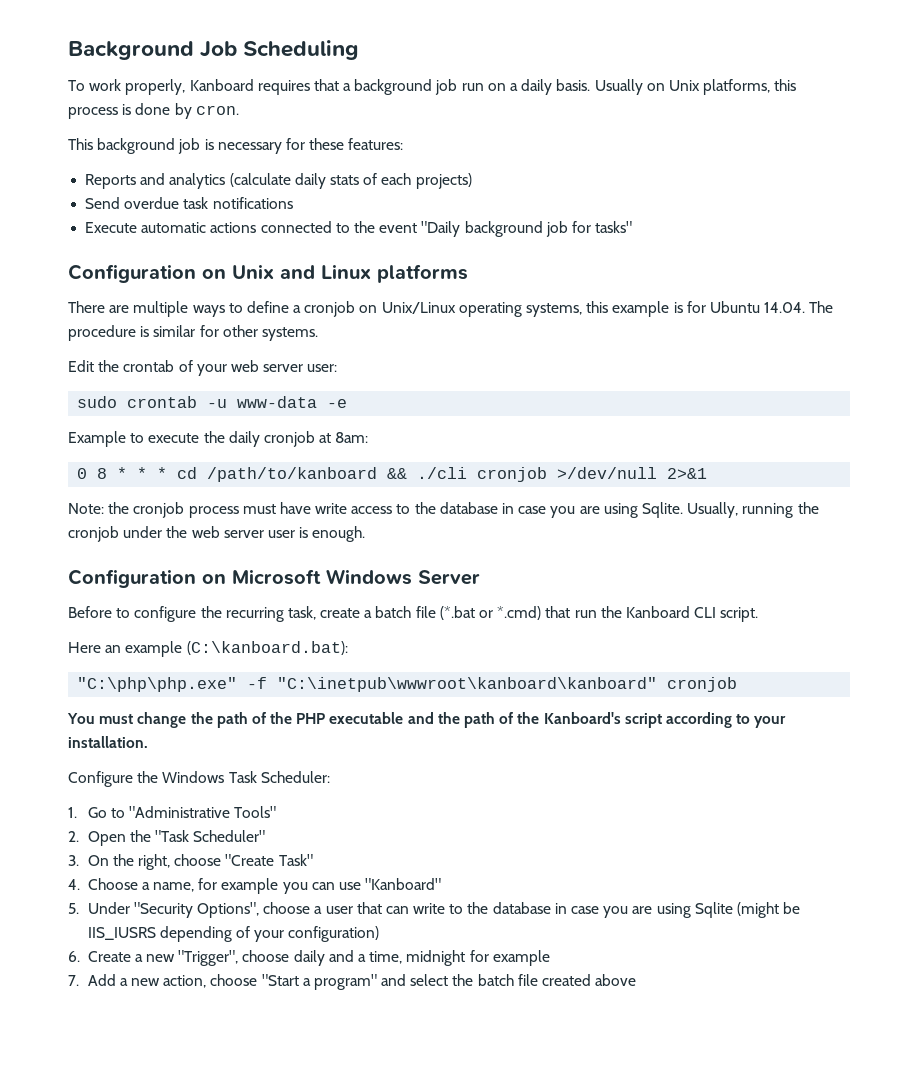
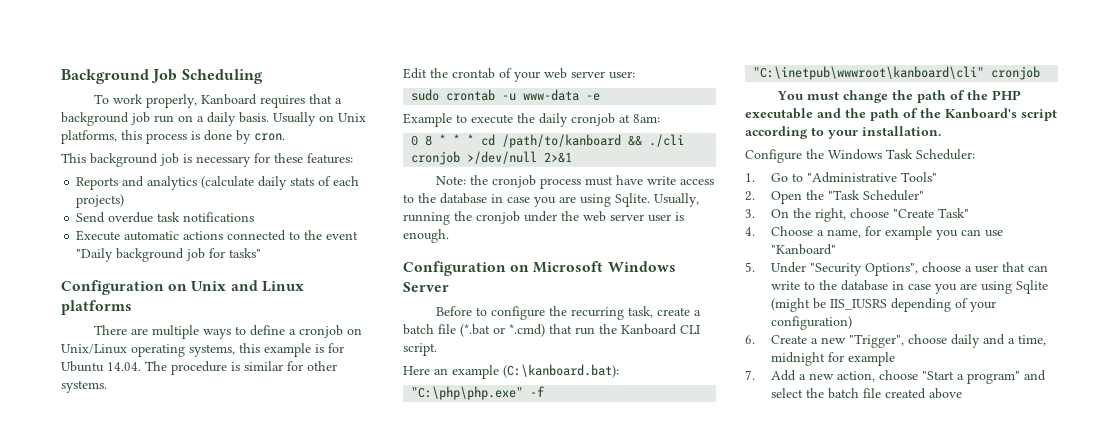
[277,677,658,692] "C:\inetpub\wwwroot\kanboard\kanboard" -> [753,66,985,80] "C:\inetpub\wwwroot\kanboard\cli"

